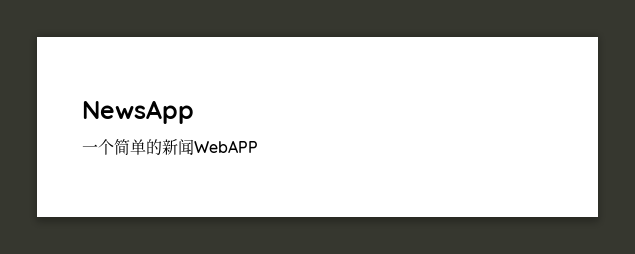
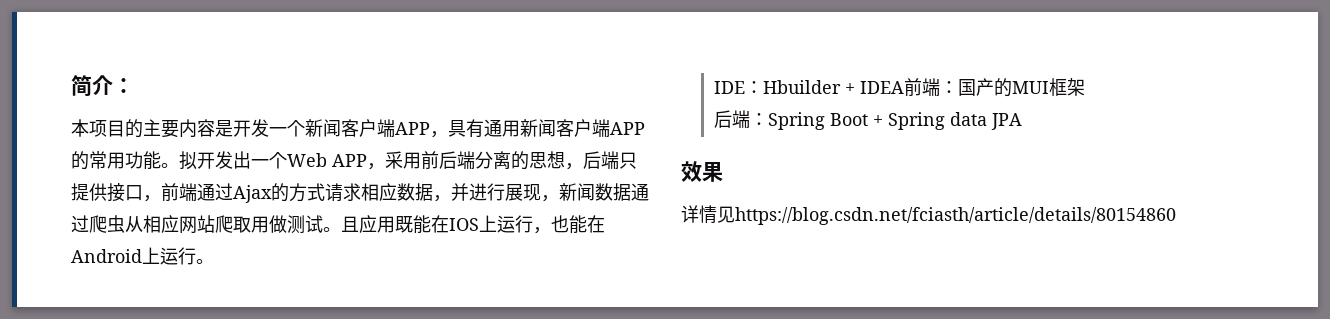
[82,100,194,124] [82,139,258,155] NewsApp // 一个简单的新闻WebAPP -> [71,75,134,97] [71,119,645,138] [71,151,637,170] [71,183,649,203] [71,215,605,234] [71,247,214,265] [713,78,1085,97] [713,110,1022,130] [681,161,723,182] [681,205,1176,225] 简介： // 本项目的主要内容是开发一个新闻客户端APP，具有通用新闻客户端APP的常用功能。拟开发出一个Web APP，采用前后端分离的思想，后端只提供接口，前端通过Ajax的方式请求相应数据，并进行展现，新闻数据通过爬虫从相应网站爬取用做测试。且应用既能在IOS上运行，也能在Android上运行。 // IDE：Hbuilder + IDEA前端：国产的MUI框架 // 后端：Spring Boot + Spring data JPA // 效果 // 详情见https://blog.csdn.net/fciasth/article/details/80154860

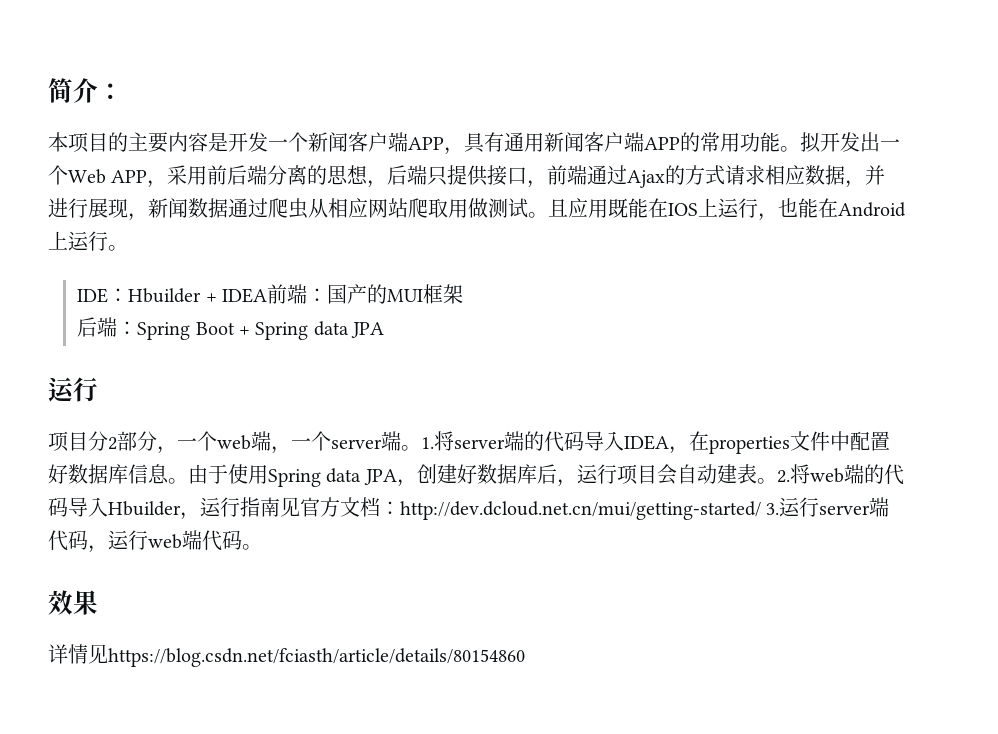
(1022, 121) none -> [48,377,98,402] [48,431,890,454] [48,464,904,487] [48,497,890,520] [48,530,262,553] // 运行 // 项目分2部分，一个web端，一个server端。1.将server端的代码导入IDEA，在properties文件中配置好数据库信息。由于使用Spring data JPA，创建好数据库后，运行项目会自动建表。2.将web端的代码导入Hbuilder，运行指南见官方文档：http://dev.dcloud.net.cn/mui/getting-started/ 3.运行server端代码，运行web端代码。

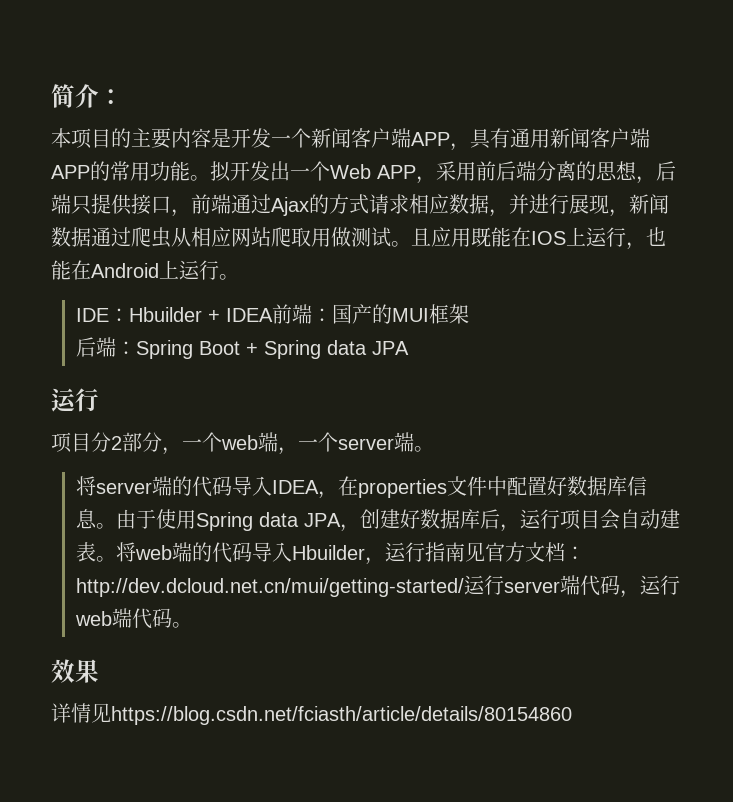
[421,437,434,449] 1. -> (434, 449) //
[776,470,790,483] 2. -> (116, 559) none
[766,503,780,515] 3. -> (464, 587) none

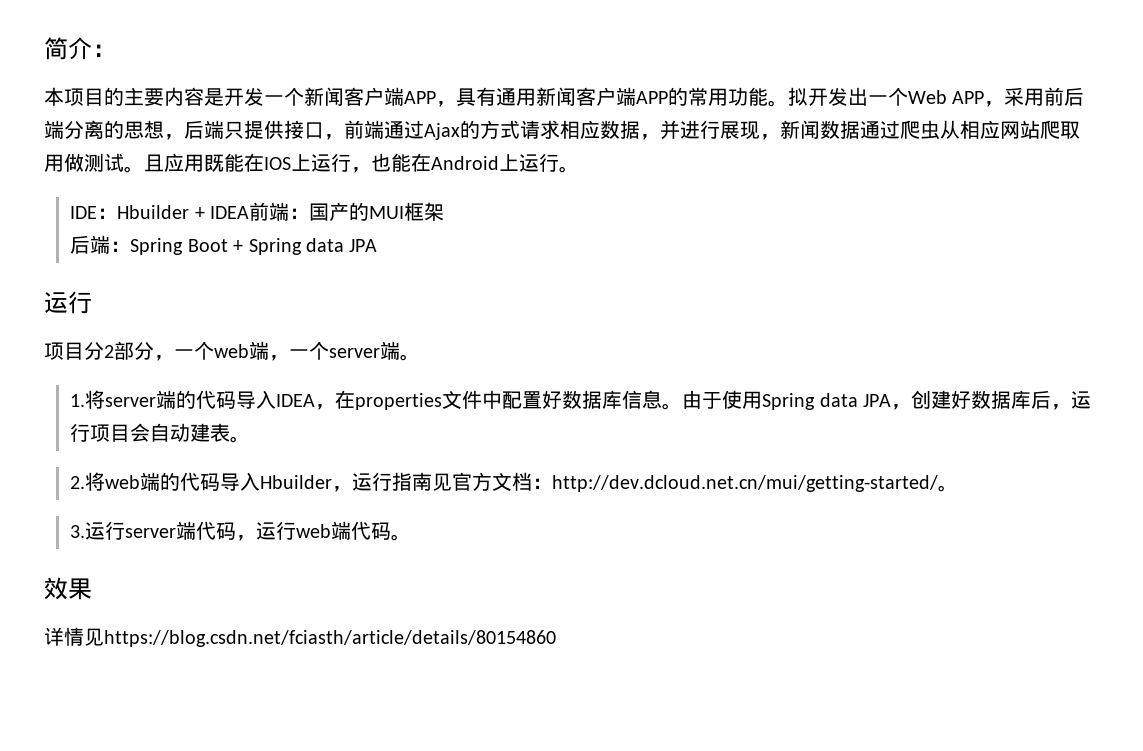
(434, 449) none -> [70,394,86,407] 1.
(116, 559) none -> [70,476,86,489] // 2.
(464, 587) none -> [938,485,959,492] [70,525,86,538] 。 // 3.

